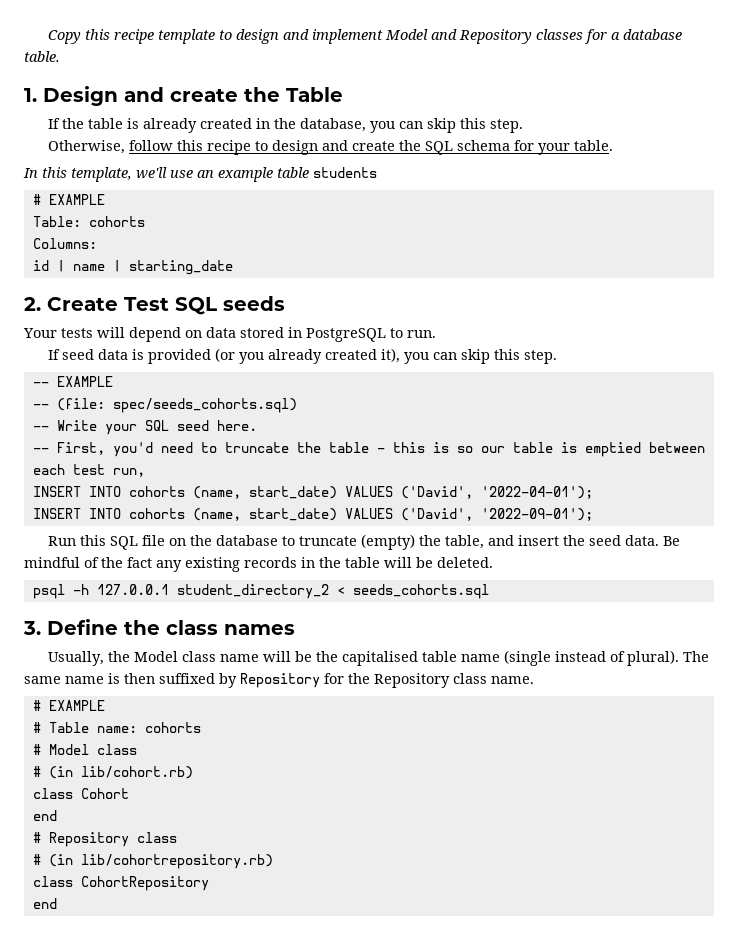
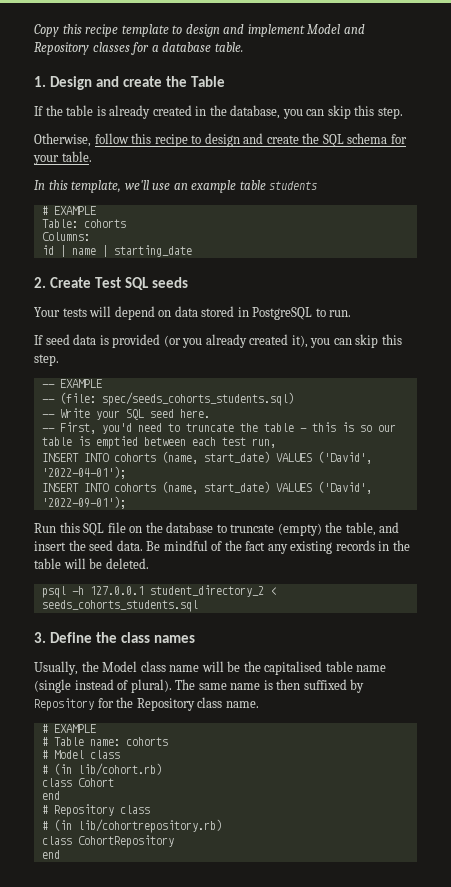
[112,398,297,413] spec/seeds_cohorts.sql) -> [101,392,294,406] spec/seeds_cohorts_students.sql)
[352,584,489,599] seeds_cohorts.sql -> [41,600,198,612] seeds_cohorts_students.sql

